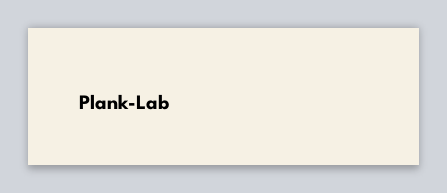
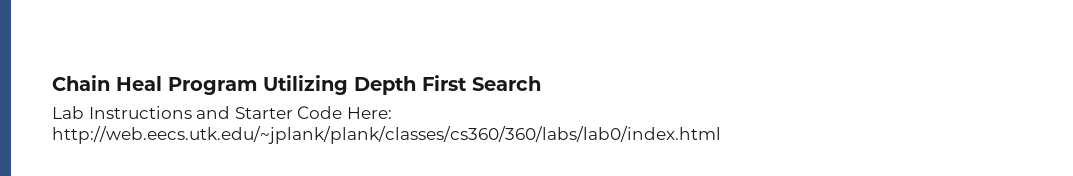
[79,94,169,110] Plank-Lab -> [52,75,541,95] [52,106,392,119] [52,126,721,144] Chain Heal Program Utilizing Depth First Search // Lab Instructions and Starter Code Here: http://web.eecs.utk.edu/~jplank/plank/classes/cs360/360/labs/lab0/index.html

